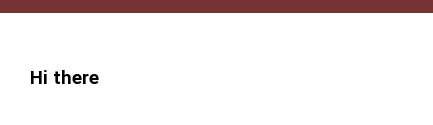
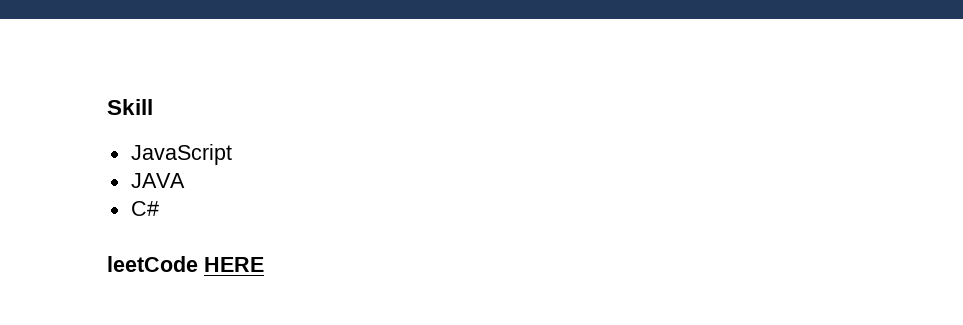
[30,70,99,84] Hi there -> [107,99,153,115] [130,144,232,165] [130,173,185,188] [130,201,159,216] [107,256,264,272] Skill // JavaScript // JAVA // C# // leetCode HERE

